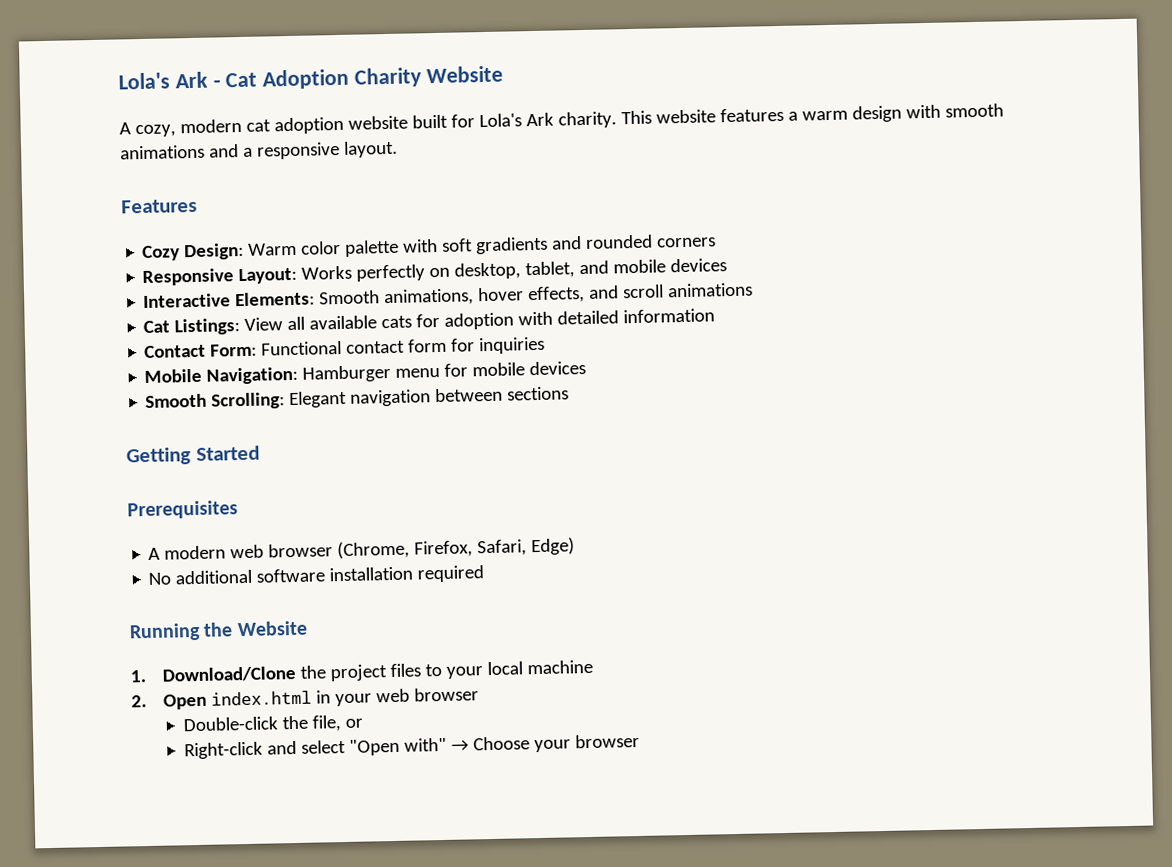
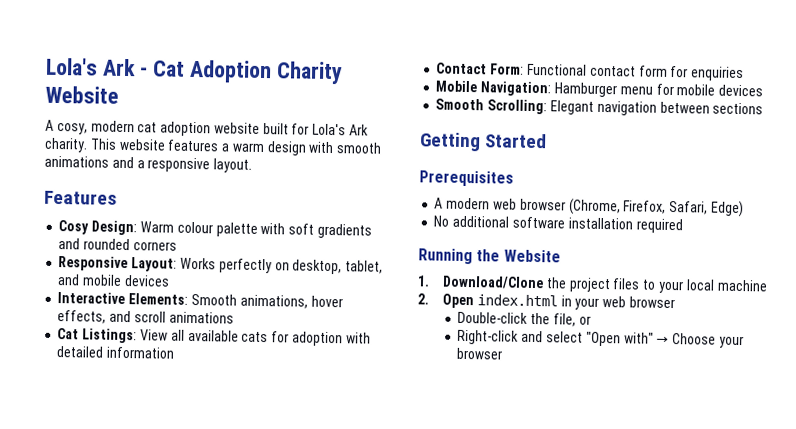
[134,124,176,138] cozy, -> [56,122,88,135] cosy,
[142,245,181,262] Cozy -> [58,220,90,235] Cosy
[301,240,342,255] color -> [176,221,213,234] colour
[479,336,546,355] inquiries -> [690,66,745,82] enquiries

